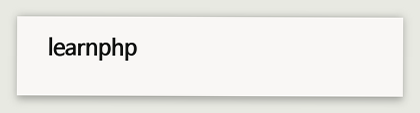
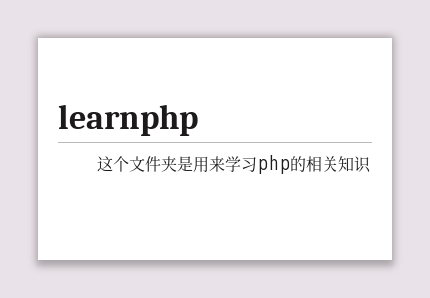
(138, 48) none -> [96,155,371,174] // 这个文件夹是用来学习php的相关知识

